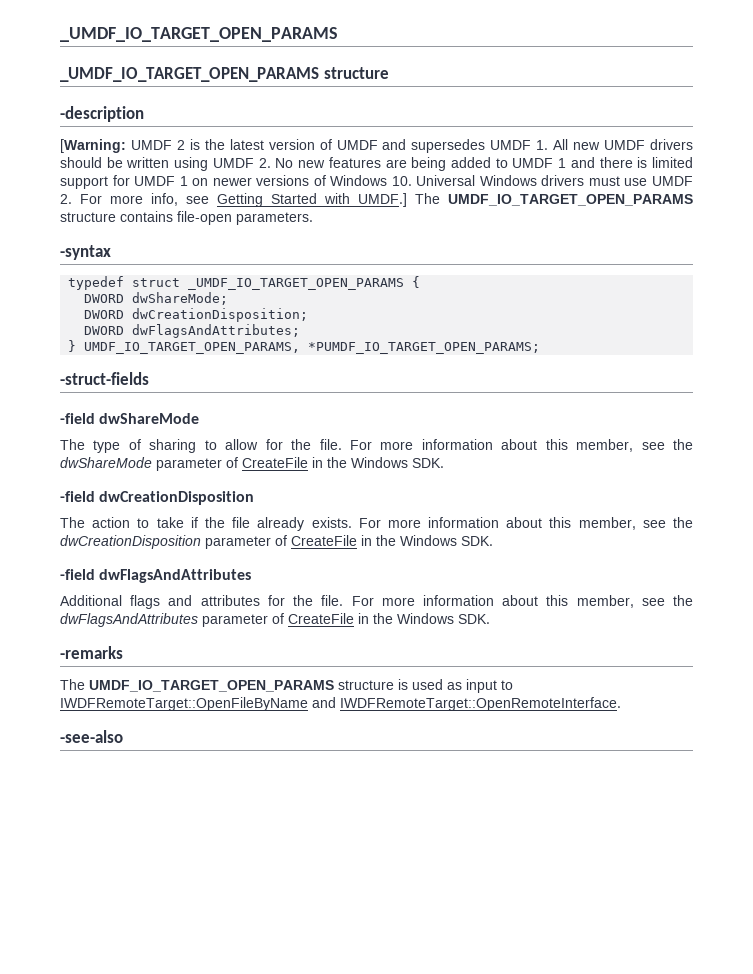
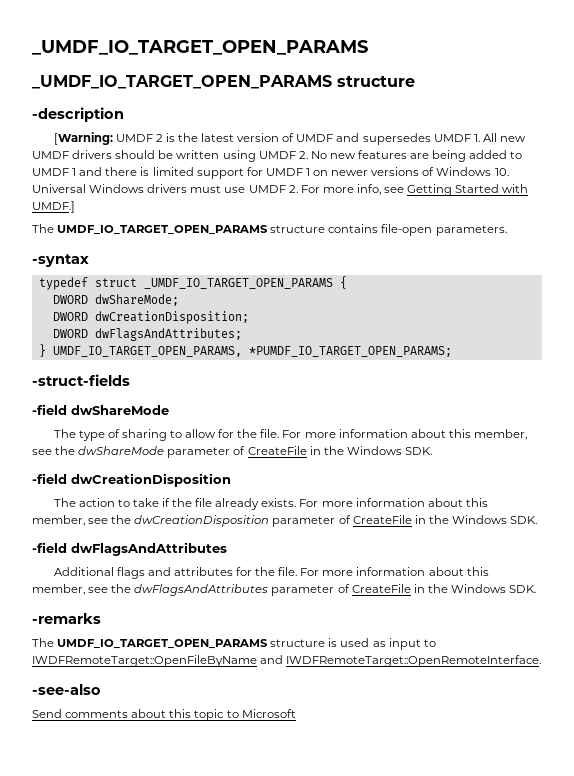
(407, 200) none -> (75, 207) //
(123, 736) none -> [32,709,296,721] // Send comments about this topic to Microsoft

